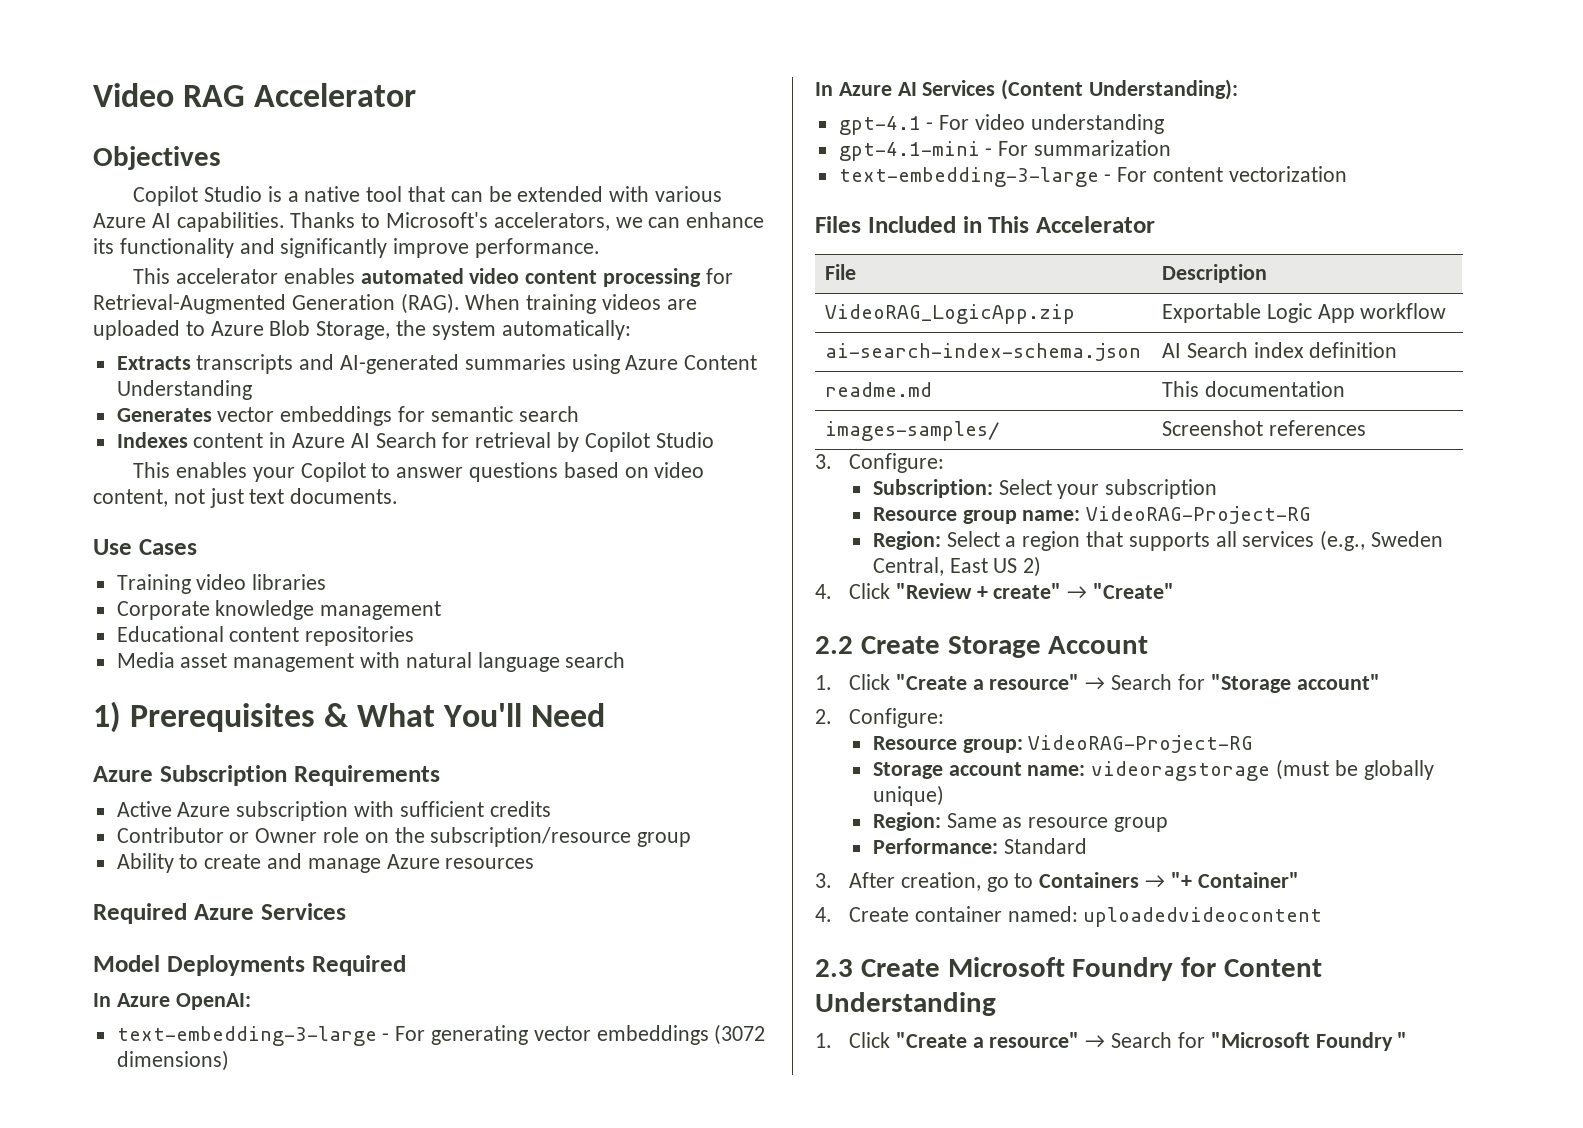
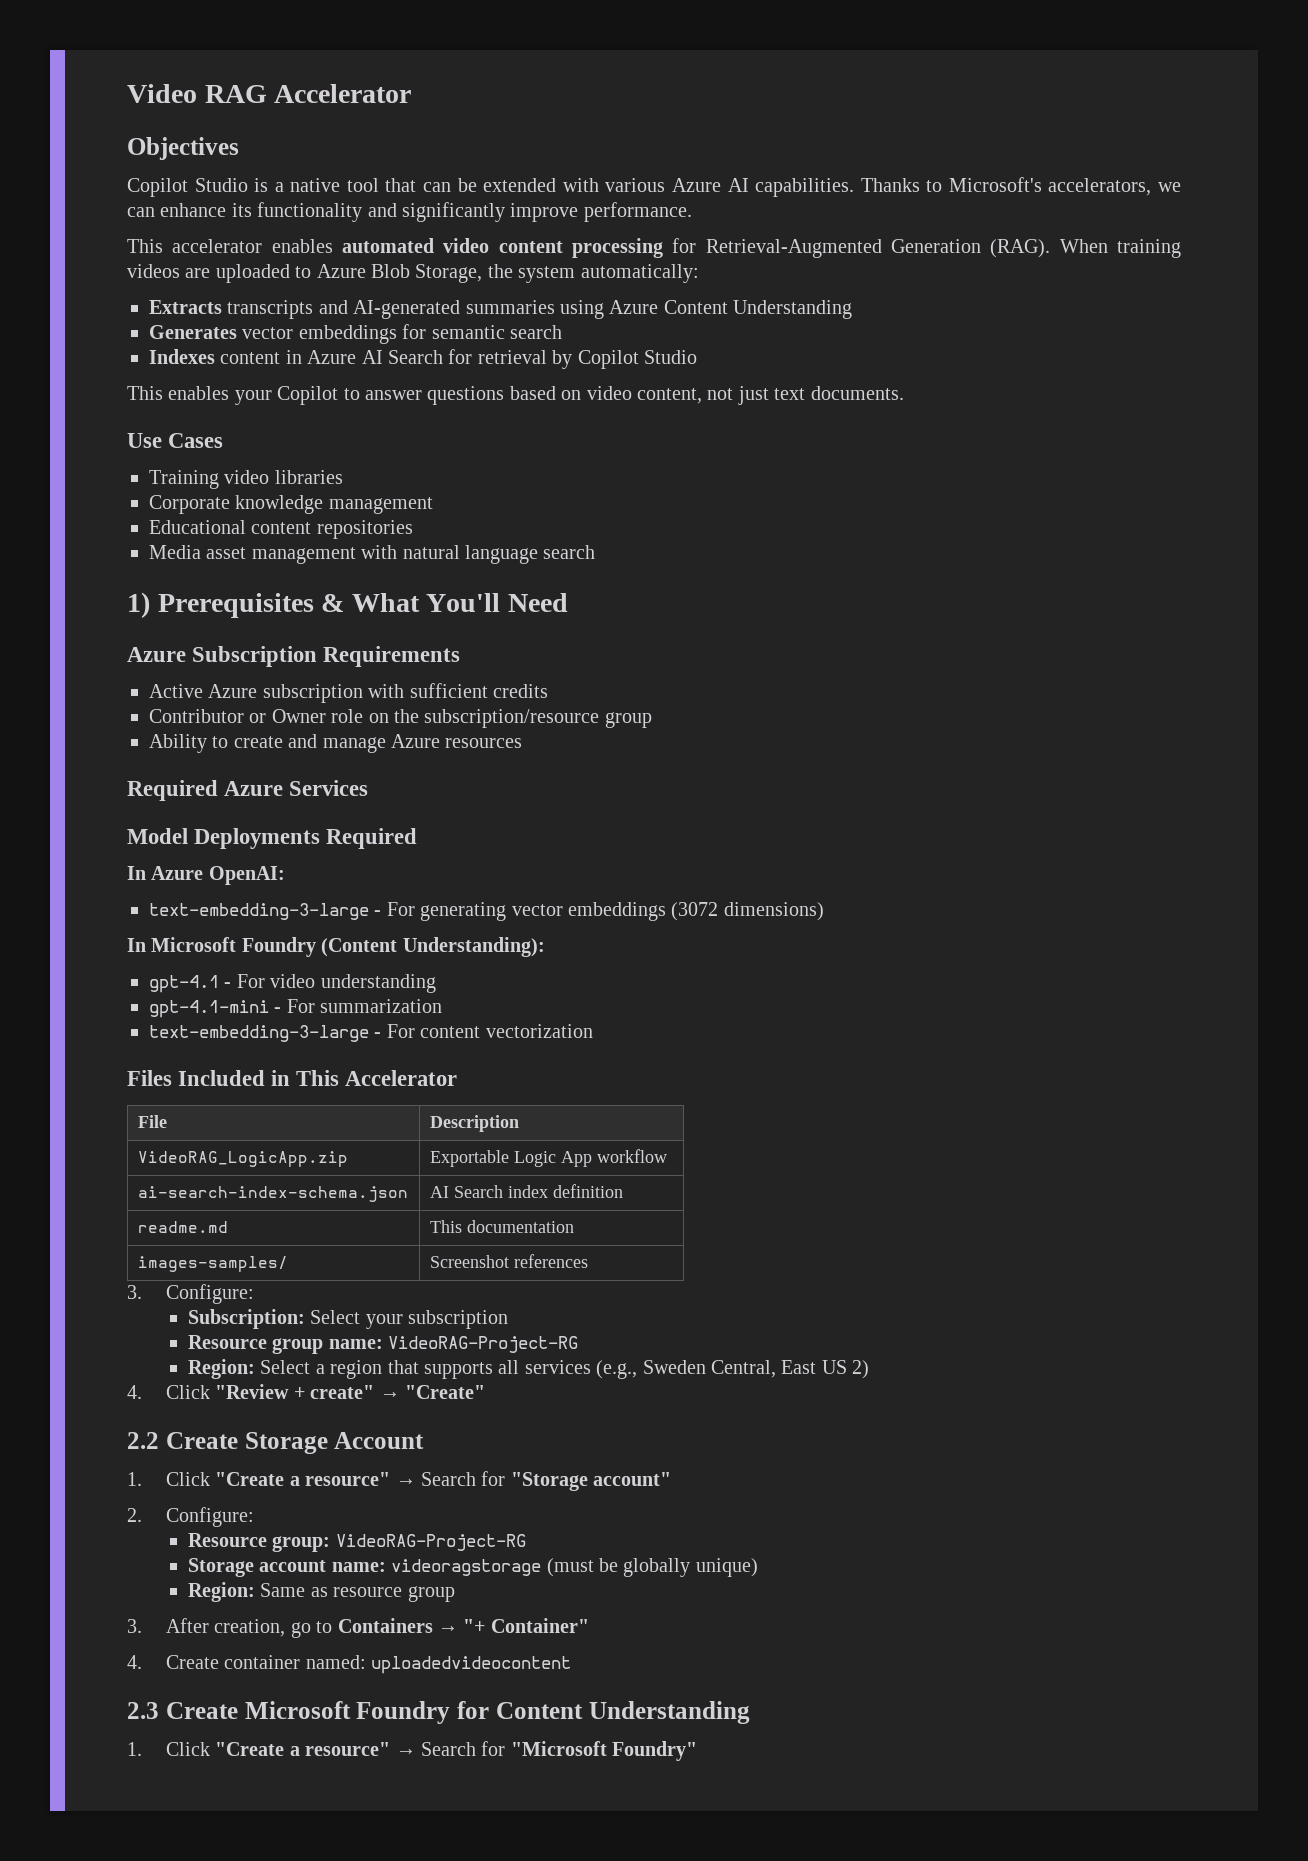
[838,80,996,96] Azure AI Services -> [151,937,316,957] Microsoft Foundry
[872,838,1087,854] // Performance: Standard -> (455, 1594) none
[1315,1032,1408,1051] Foundry " -> [612,1741,698,1761] Foundry"

